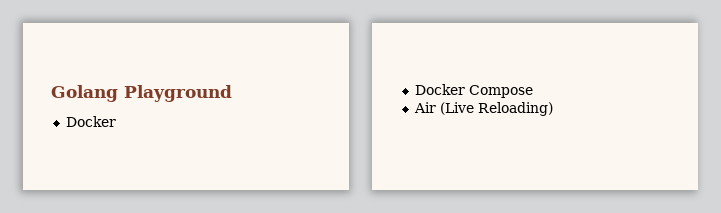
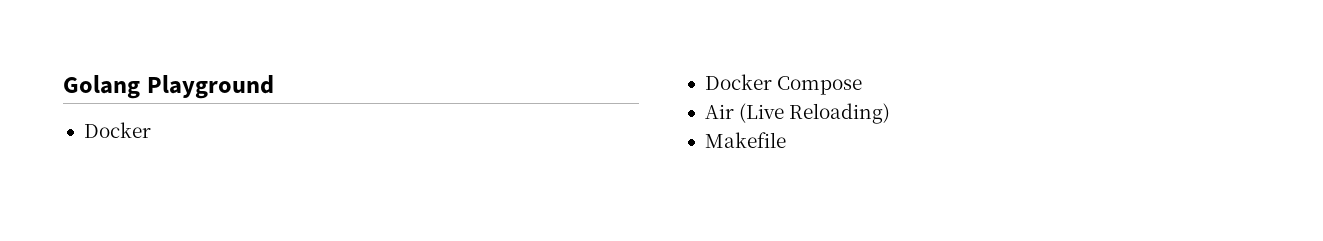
(553, 109) none -> [704,132,786,148] // Makefile

